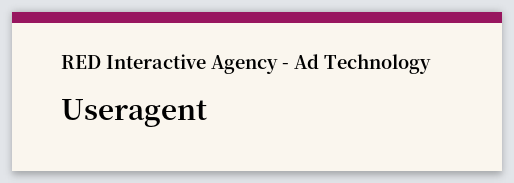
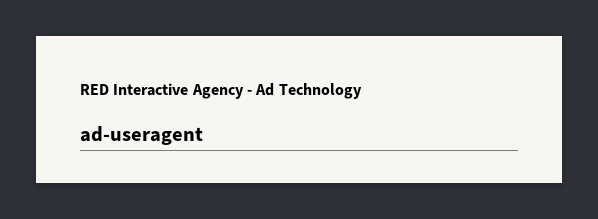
[61,99,207,127] Useragent -> [80,126,203,145] ad-useragent

